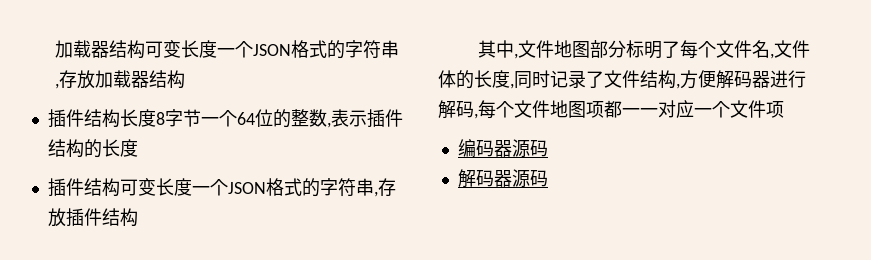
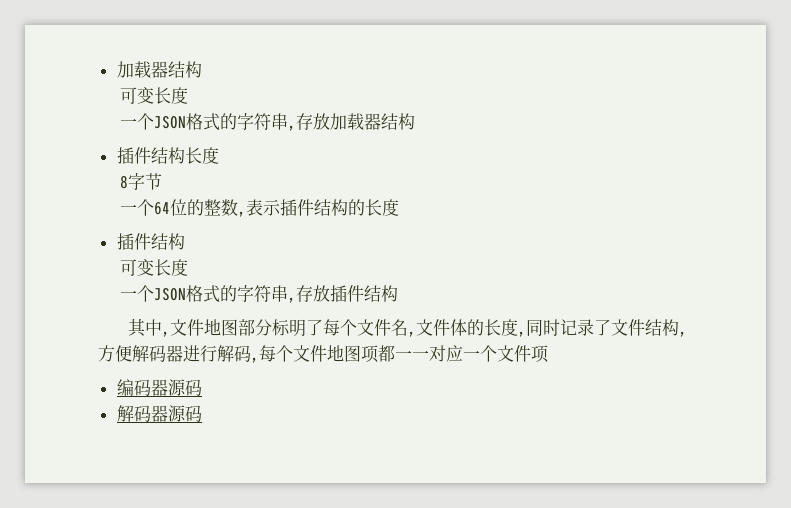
[55,40,218,59] 加载器结构可变长度 -> [116,61,202,78] [120,87,189,104] 加载器结构 // 可变长度 //
(156, 118) none -> (219, 155) //
(201, 118) none -> (163, 181) //
[119,178,192,196] 可变长度 -> [120,259,189,276] // 可变长度 //

